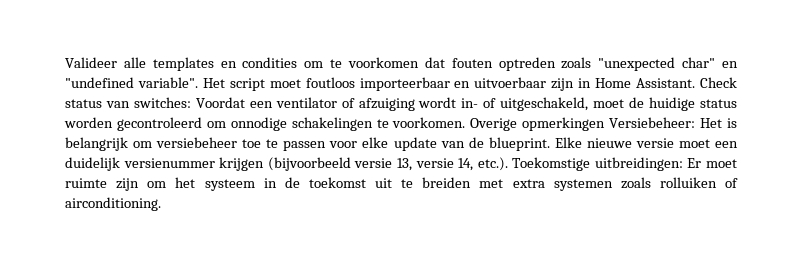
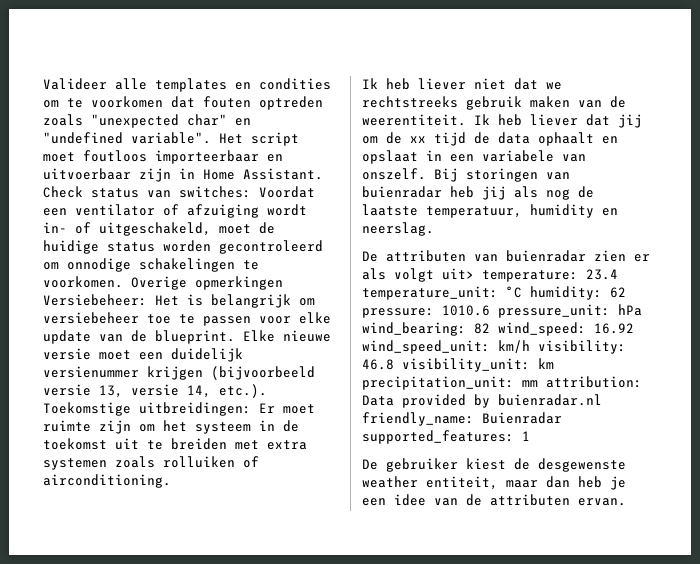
(161, 204) none -> [362,78,562,90] [362,96,626,110] [362,114,642,128] [362,132,618,146] [362,150,586,164] [362,168,570,182] [362,186,594,200] [362,204,618,218] [362,222,434,236] [362,250,650,262] [362,268,618,282] [362,286,626,300] [362,304,642,318] [362,322,634,336] [362,340,626,354] [362,358,554,372] [362,376,642,390] [362,394,602,408] [362,412,562,426] [362,430,530,444] [362,458,626,472] [362,476,626,490] [362,494,626,506] // Ik heb liever niet dat we rechtstreeks gebruik maken van de weerentiteit. Ik heb liever dat jij om de xx tijd de data ophaalt en opslaat in een variabele van onszelf. Bij storingen van buienradar heb jij als nog de laatste temperatuur, humidity en neerslag. // De attributen van buienradar zien er als volgt uit> temperature: 23.4 temperature_unit: °C humidity: 62 pressure: 1010.6 pressure_unit: hPa wind_bearing: 82 wind_speed: 16.92 wind_speed_unit: km/h visibility: 46.8 visibility_unit: km precipitation_unit: mm attribution: Data provided by buienradar.nl friendly_name: Buienradar supported_features: 1 // De gebruiker kiest de desgewenste weather entiteit, maar dan heb je een idee van de attributen ervan.

